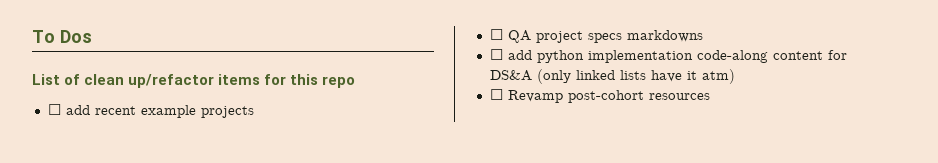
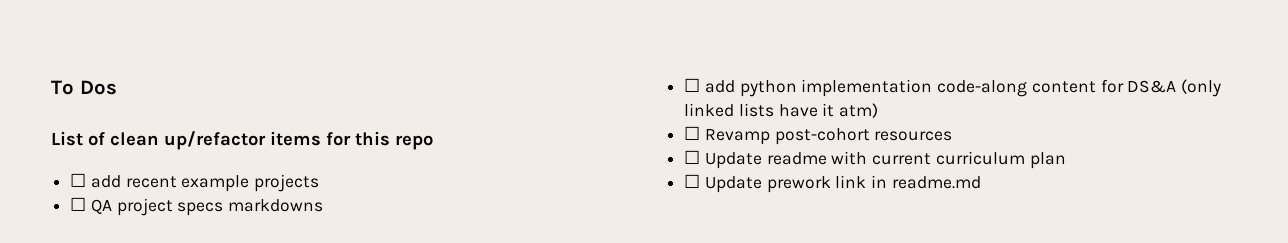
(710, 96) none -> [684,150,1066,169] [684,174,981,193] // ☐ Update readme with current curriculum plan // ☐ Update prework link in readme.md

